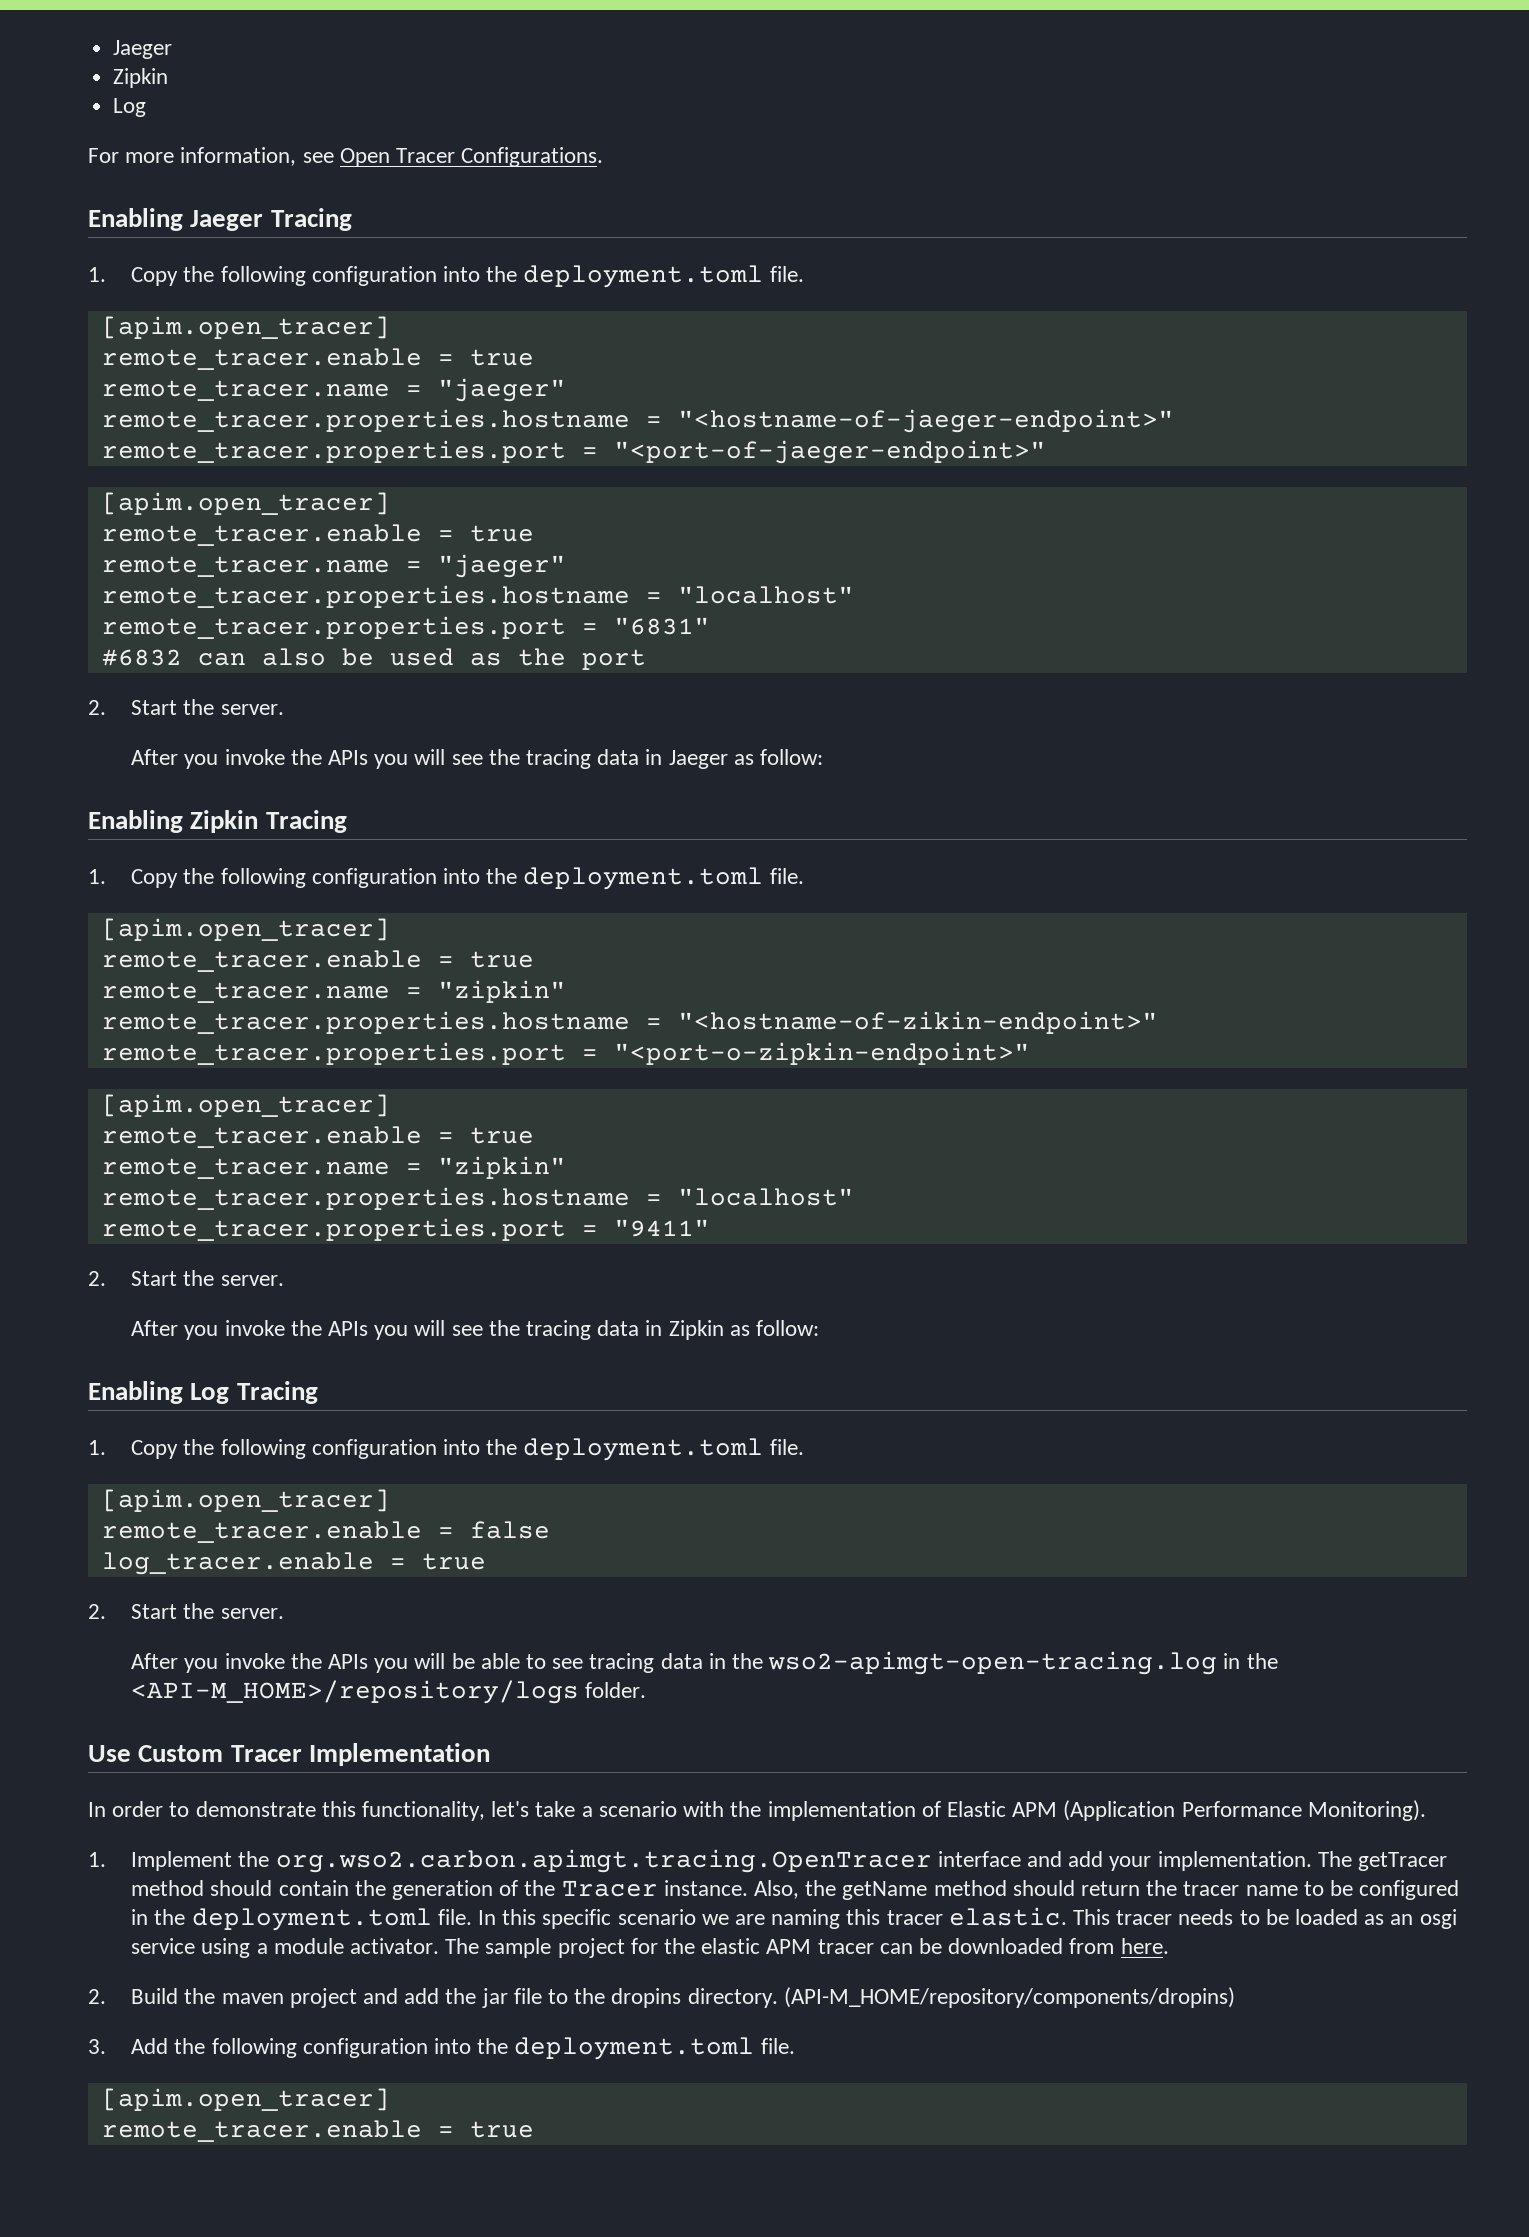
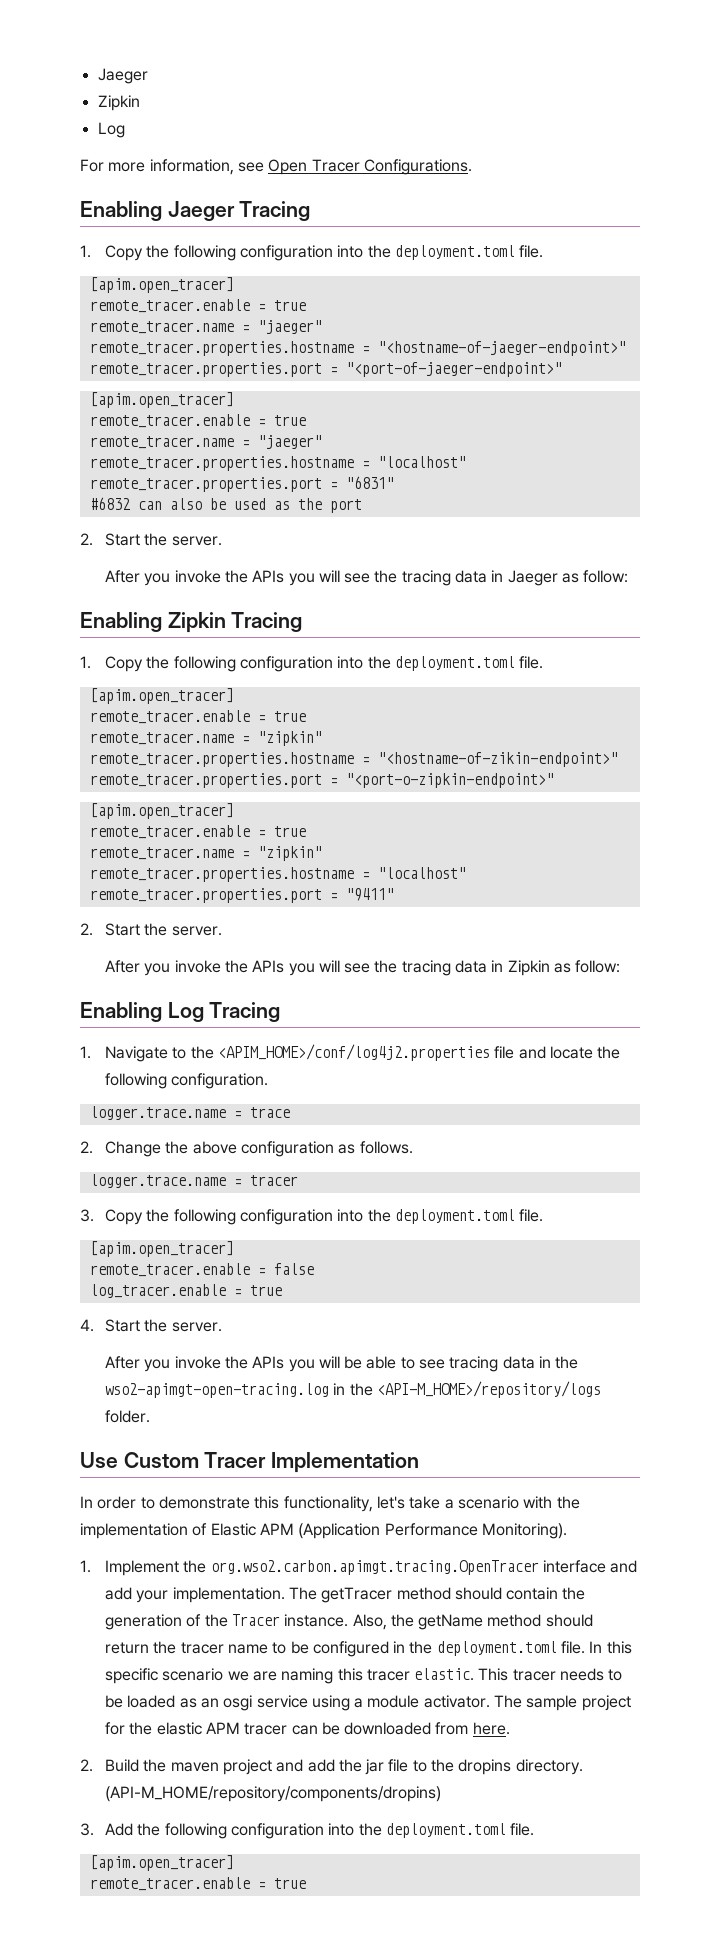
(106, 1447) none -> [104,1044,621,1062] [104,1073,269,1089] [89,1106,290,1120] [80,1141,413,1157] [89,1174,298,1188] [80,1209,94,1222] Navigate to the <APIM_HOME>/conf/log4j2.properties file and locate the following configuration. // logger.trace.name = trace // 2. Change the above configuration as follows. // logger.trace.name = tracer // 3.
[88,1604,106,1619] 2. -> [80,1319,94,1332] 4.

